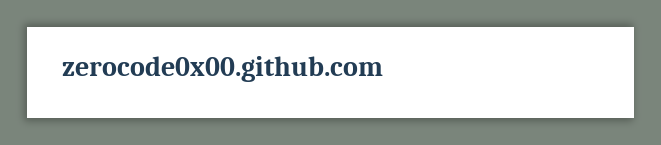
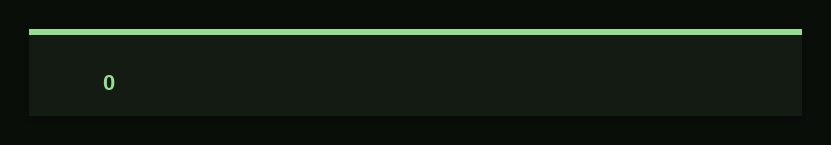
[62,56,383,82] zerocode0x00.github.com -> [103,75,115,90] 0

